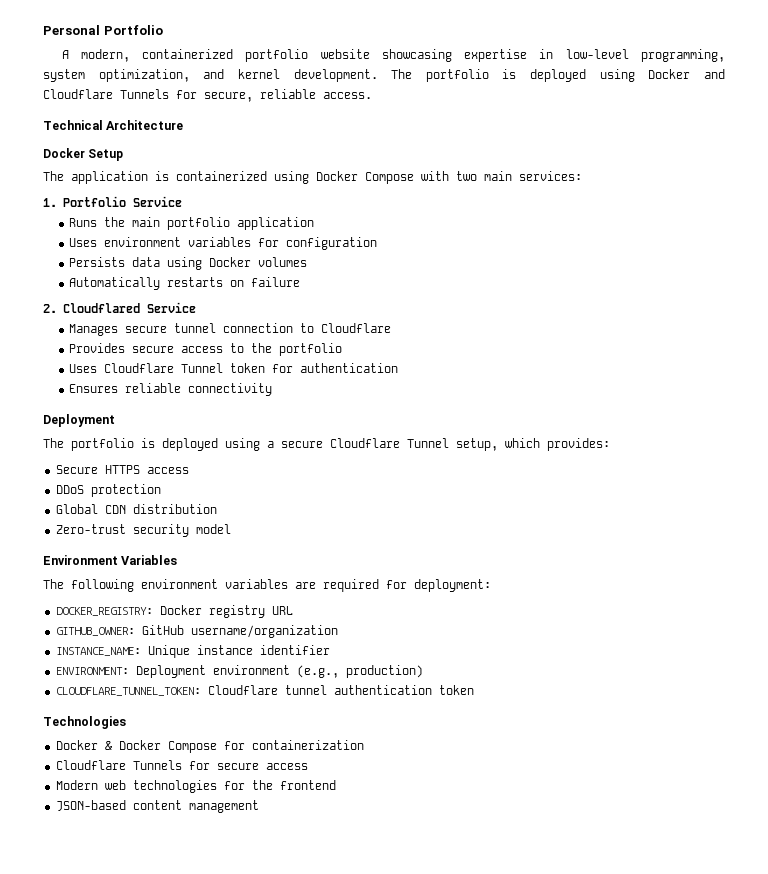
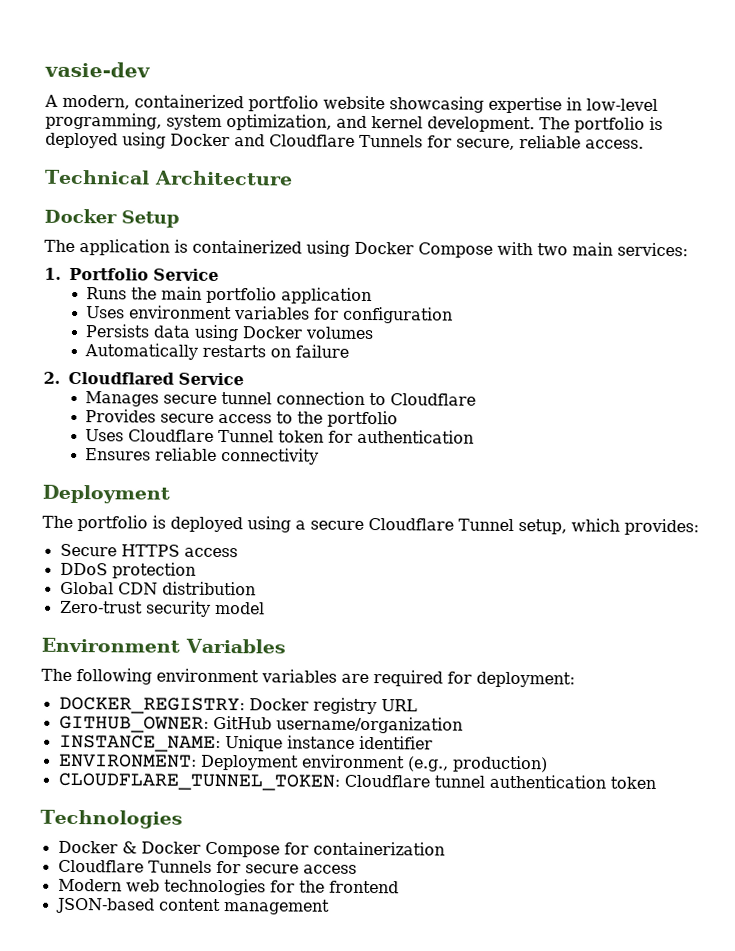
[43,25,163,35] Personal Portfolio -> [44,61,151,78] vasie-dev

